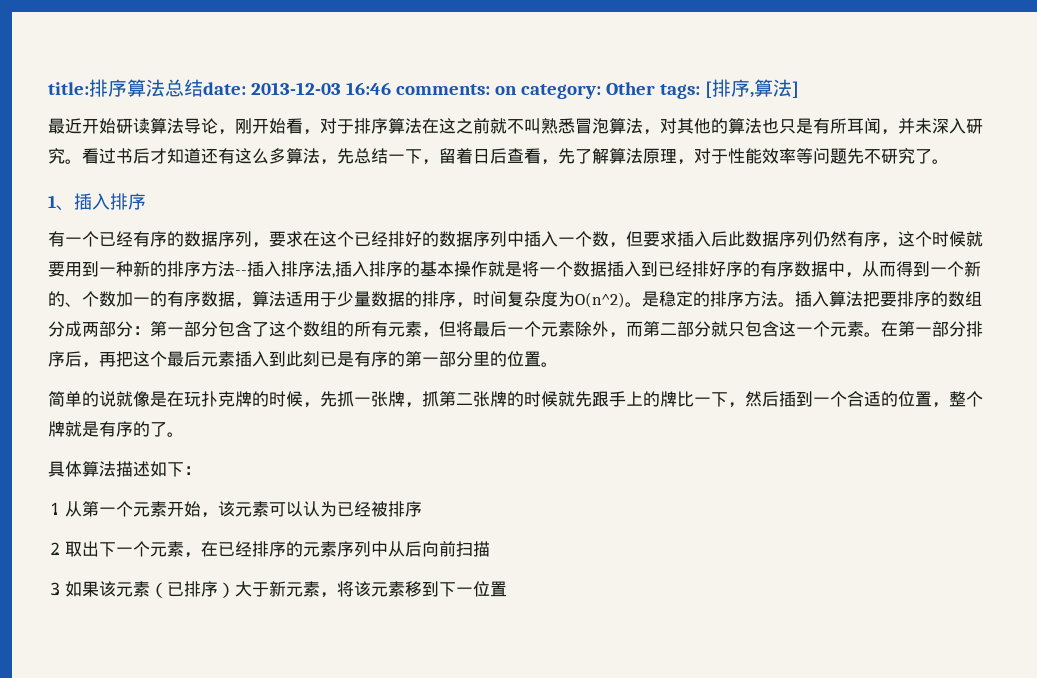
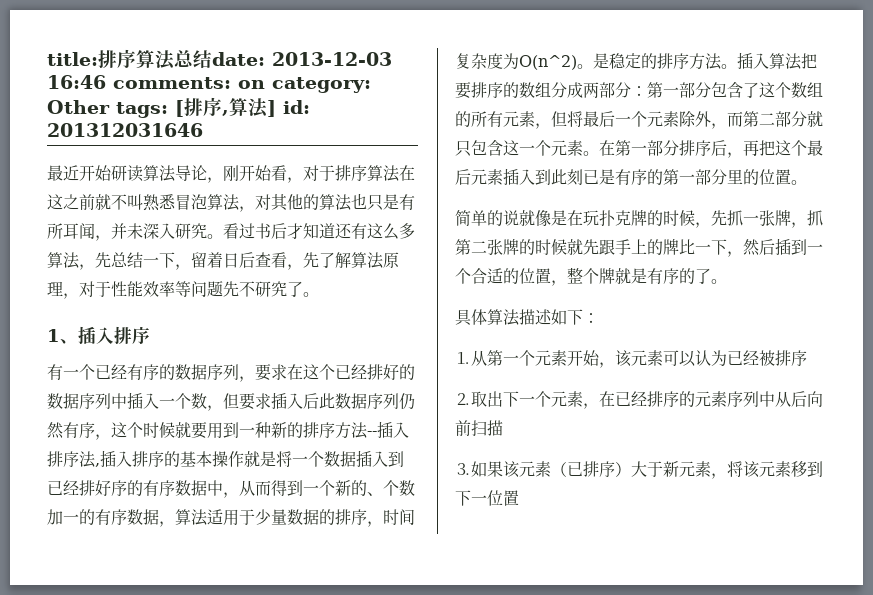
(799, 89) none -> [283,100,310,114] [47,123,203,137] id: 201312031646

